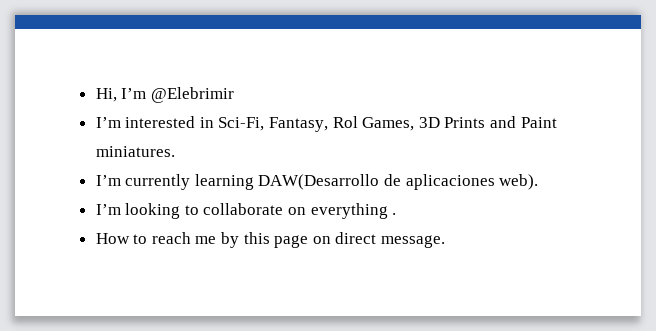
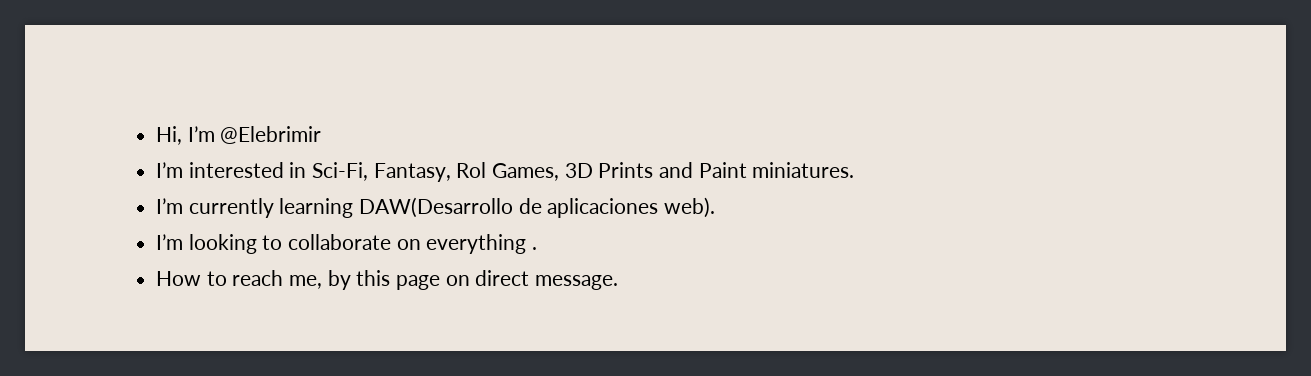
[195,236,217,244] me -> [289,275,323,289] me,

